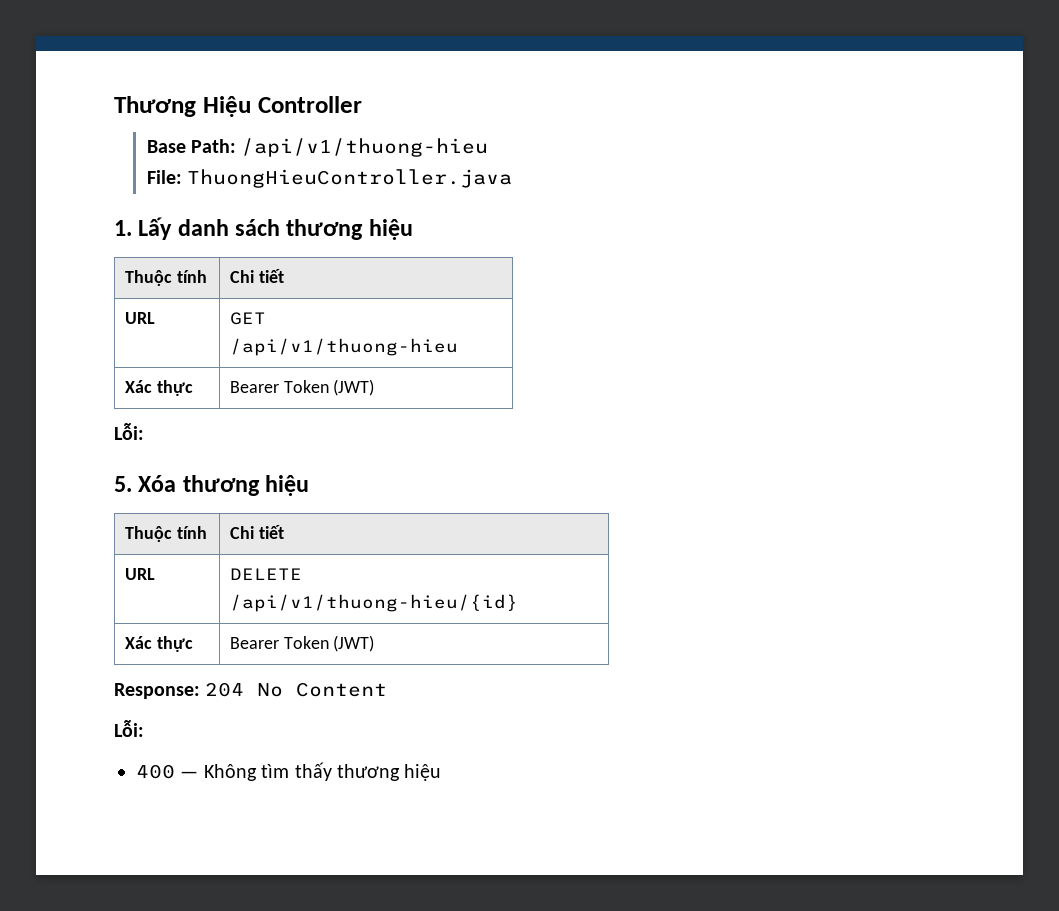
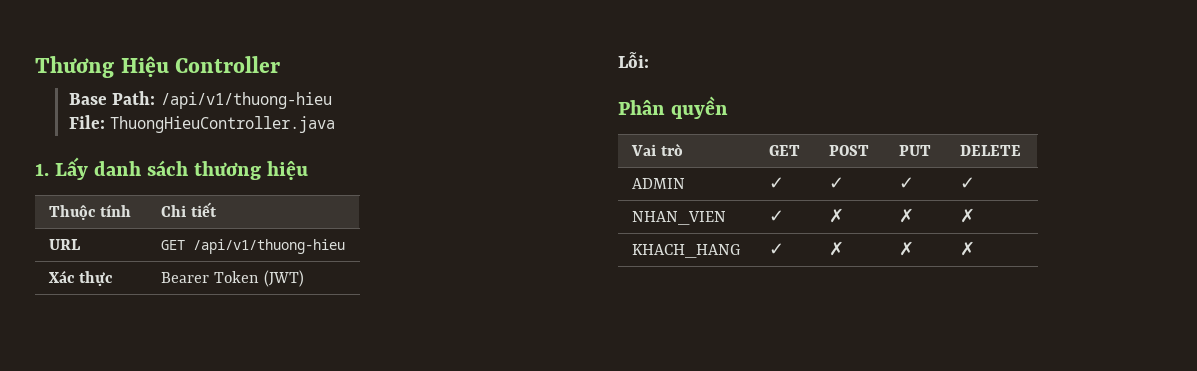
[114,475,310,496] [124,526,207,542] [229,525,284,539] [124,568,155,580] [229,568,302,580] [229,594,518,612] [124,636,193,652] [229,635,375,652] [114,682,388,699] [114,720,144,737] [136,762,442,781] 5. Xóa thương hiệu // Thuộc tính | Chi tiết // URL | DELETE /api/v1/thuong-hieu/{id} // Xác thực | Bearer Token (JWT) // Response: 204 No Content // Lỗi: // 400 — Không tìm thấy thương hiệu -> [618,96,729,119] [631,143,683,156] [769,145,801,156] [829,145,870,156] [899,145,932,156] [960,145,1022,156] [632,178,686,189] [769,177,785,189] [829,177,845,189] [899,177,915,189] [960,177,976,189] [632,211,727,225] [769,210,785,222] [829,208,845,223] [899,208,915,223] [960,208,976,223] [632,244,741,258] [769,243,785,255] [829,241,845,256] [899,241,915,256] [960,241,976,256] Phân quyền // Vai trò | GET | POST | PUT | DELETE // ADMIN | ✓ | ✓ | ✓ | ✓ // NHAN_VIEN | ✓ | ✗ | ✗ | ✗ // KHACH_HANG | ✓ | ✗ | ✗ | ✗

